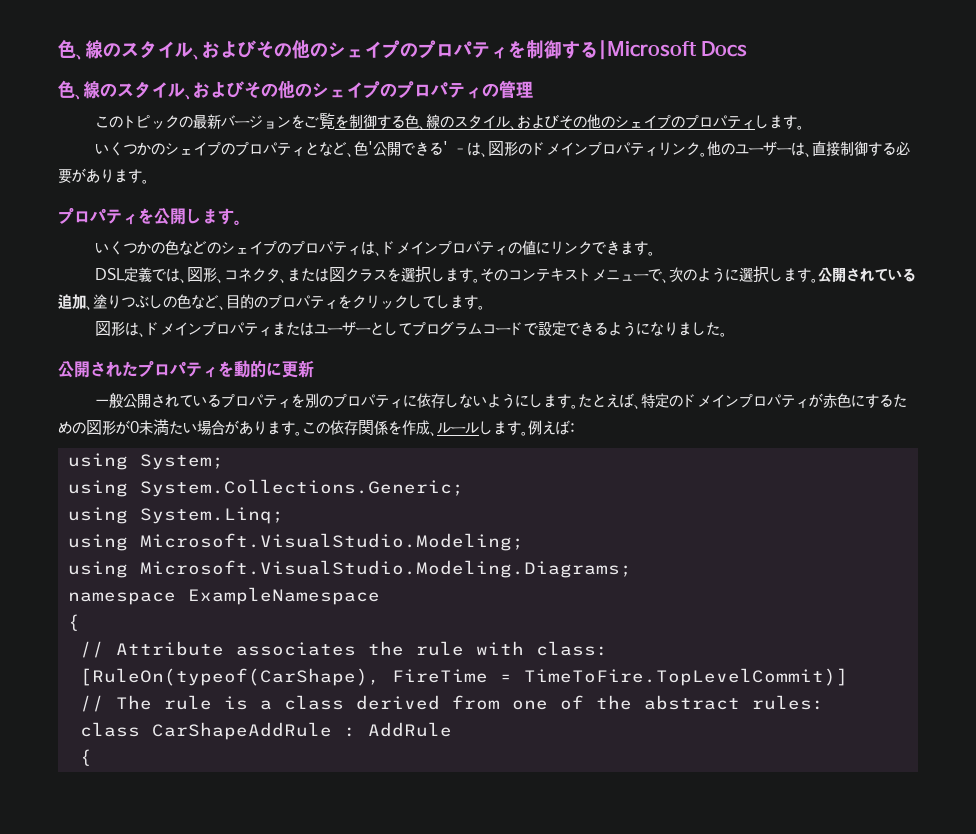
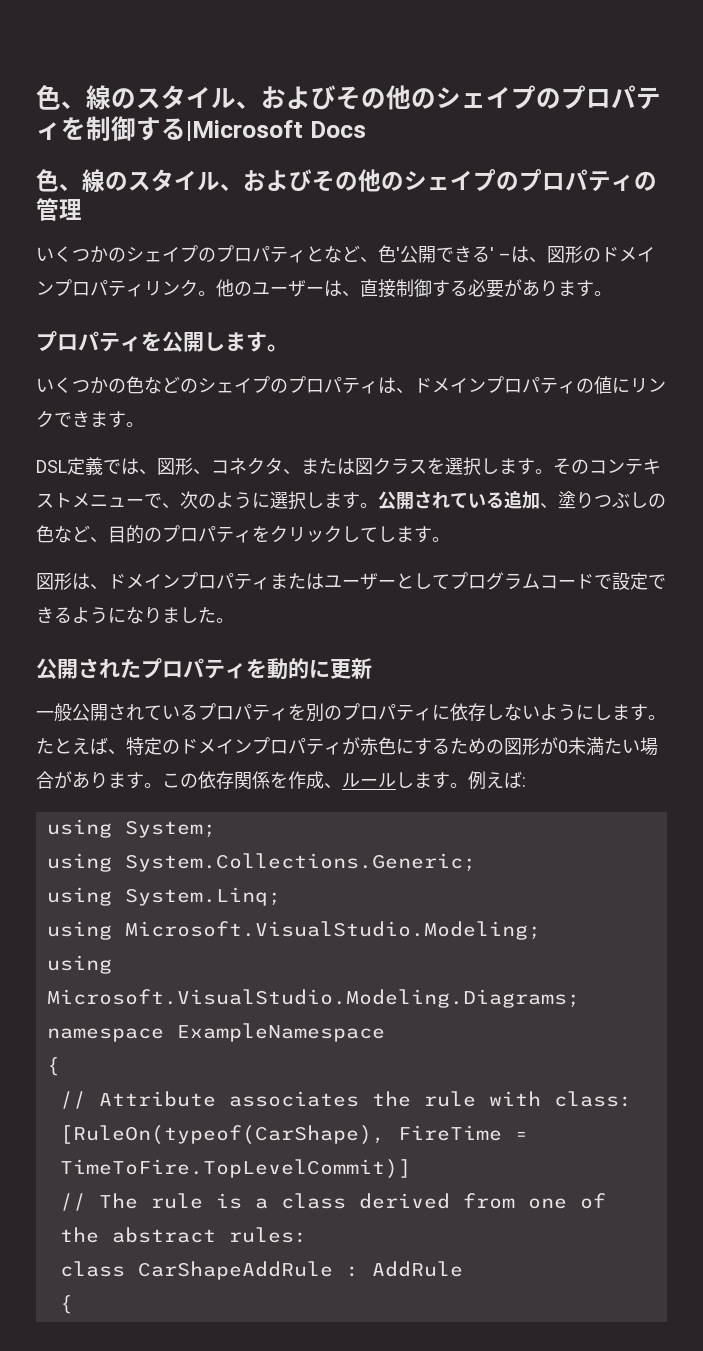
[95,113,805,130] // このトピックの最新バージョンをご覧を制御する色、線のスタイル、およびその他のシェイプのプロパティします。 -> (82, 209) none

